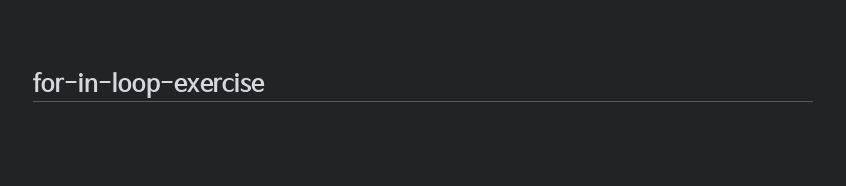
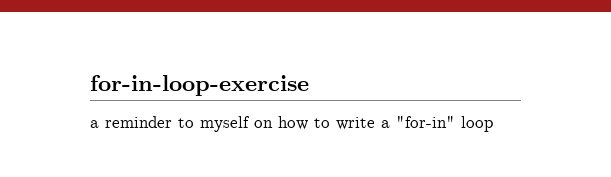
(265, 85) none -> [90,116,493,132] // a reminder to myself on how to write a "for-in" loop

